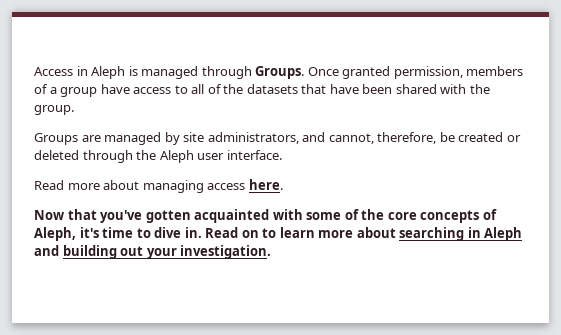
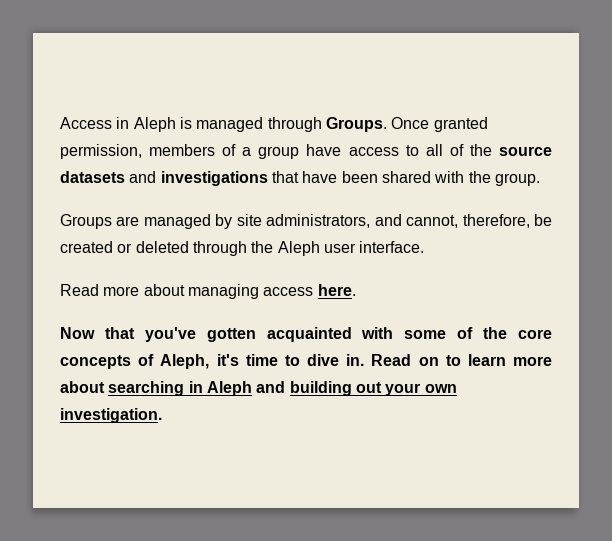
[246,84,298,94] datasets -> [499,146,553,156] [60,171,268,186] source datasets and investigations
(177, 253) none -> [424,384,457,393] own

